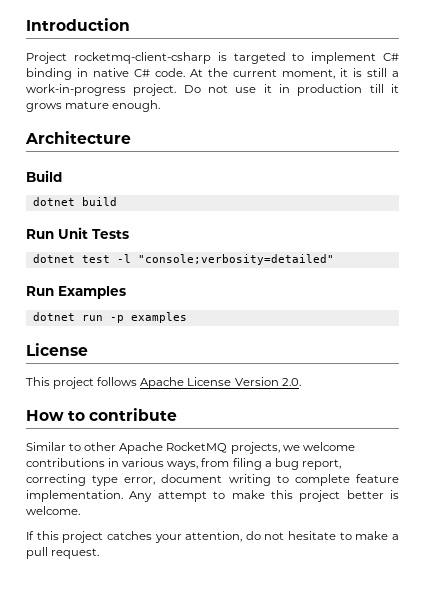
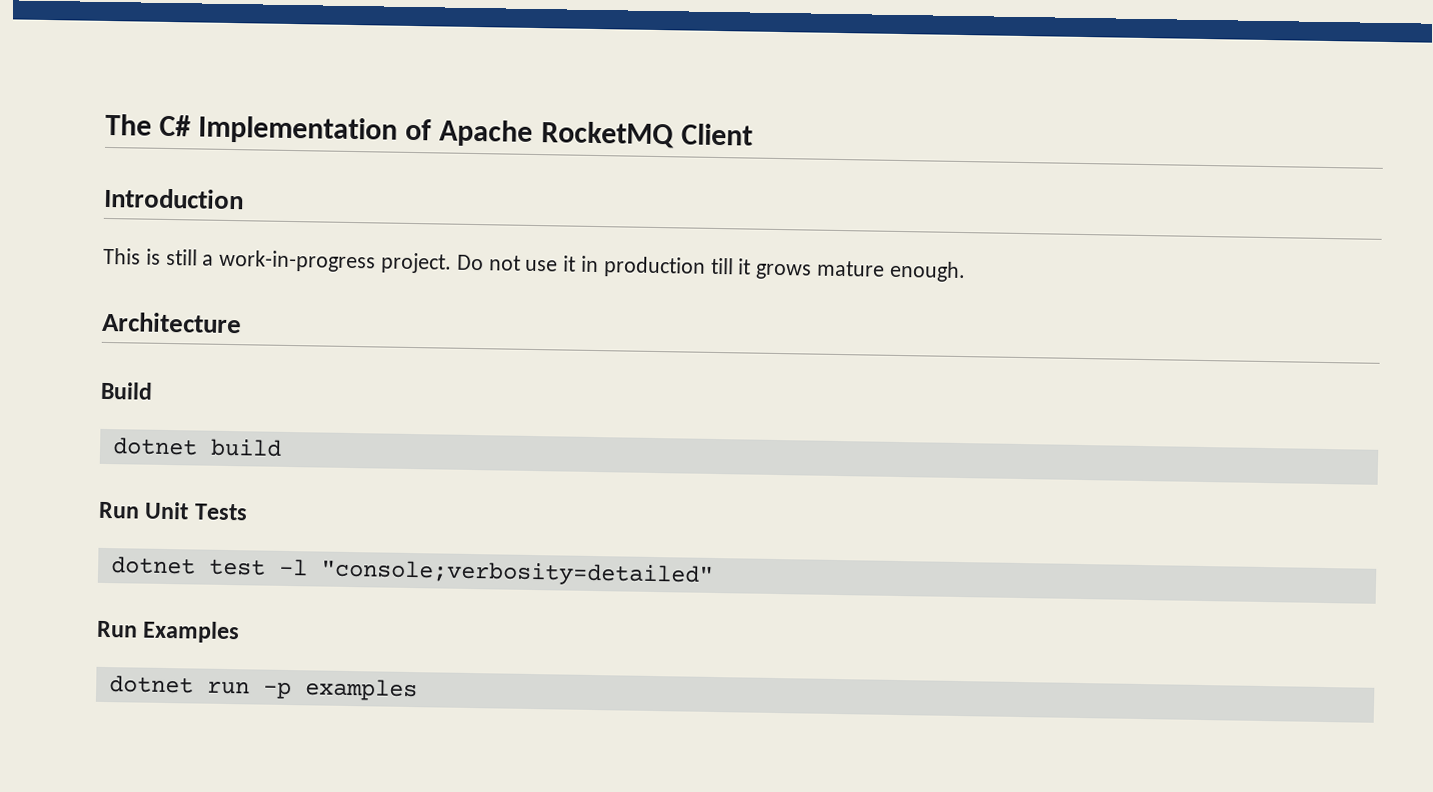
[26,18,130,31] [26,52,399,64] [26,68,348,80] Introduction // Project rocketmq-client-csharp is targeted to implement C# binding in native C# code. At the current moment, it -> [105,113,753,149] [104,187,244,210] [103,247,141,265] The C# Implementation of Apache RocketMQ Client // Introduction // This
[26,343,88,356] [26,377,301,389] [26,408,178,421] [26,442,355,454] [26,458,341,470] [26,474,399,486] [26,490,399,502] [26,506,80,515] [26,531,399,543] [26,547,100,559] // License // This project follows Apache License Version 2.0. // How to contribute // Similar to other Apache RocketMQ projects, we welcome contributions in various ways, from filing a bug report, correcting type error, document writing to complete feature implementation. Any attempt to make this project better is welcome. // If this project catches your attention, do not hesitate to make a pull request. -> (418, 690) none

